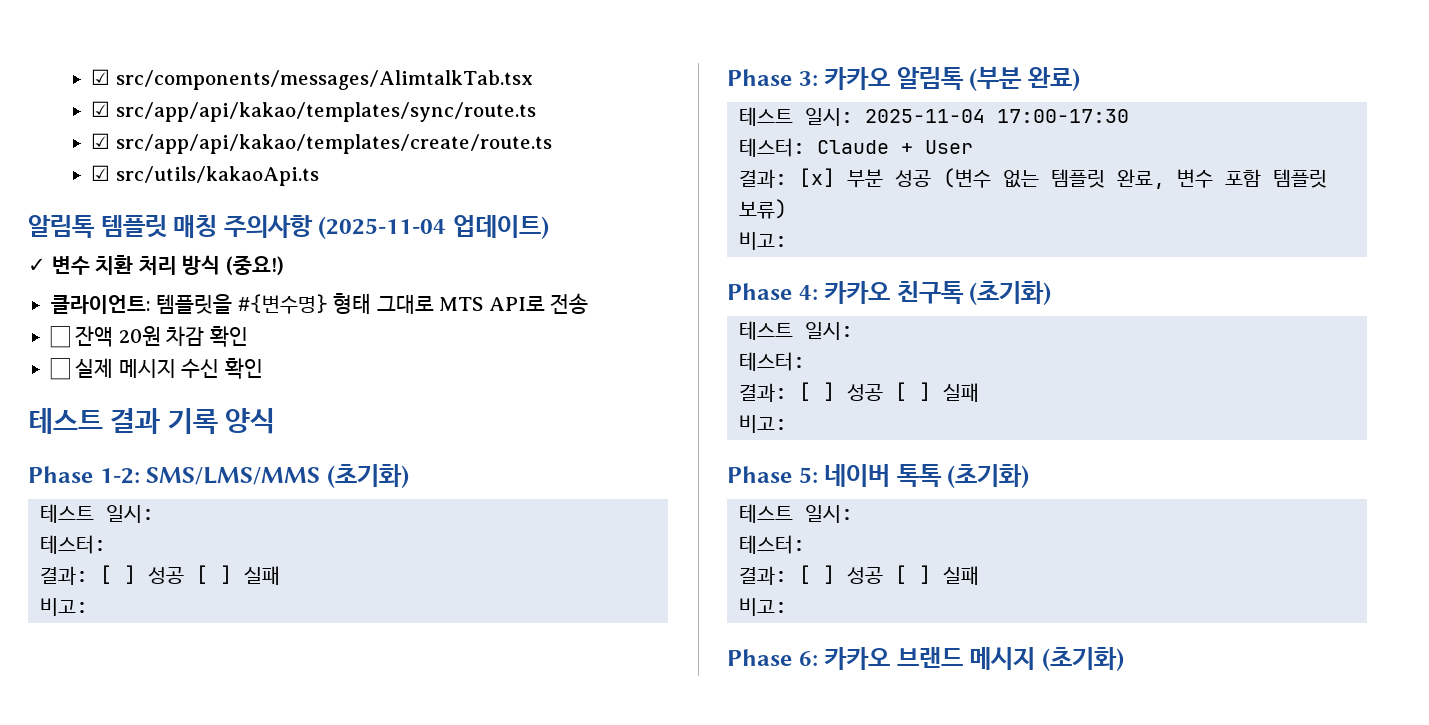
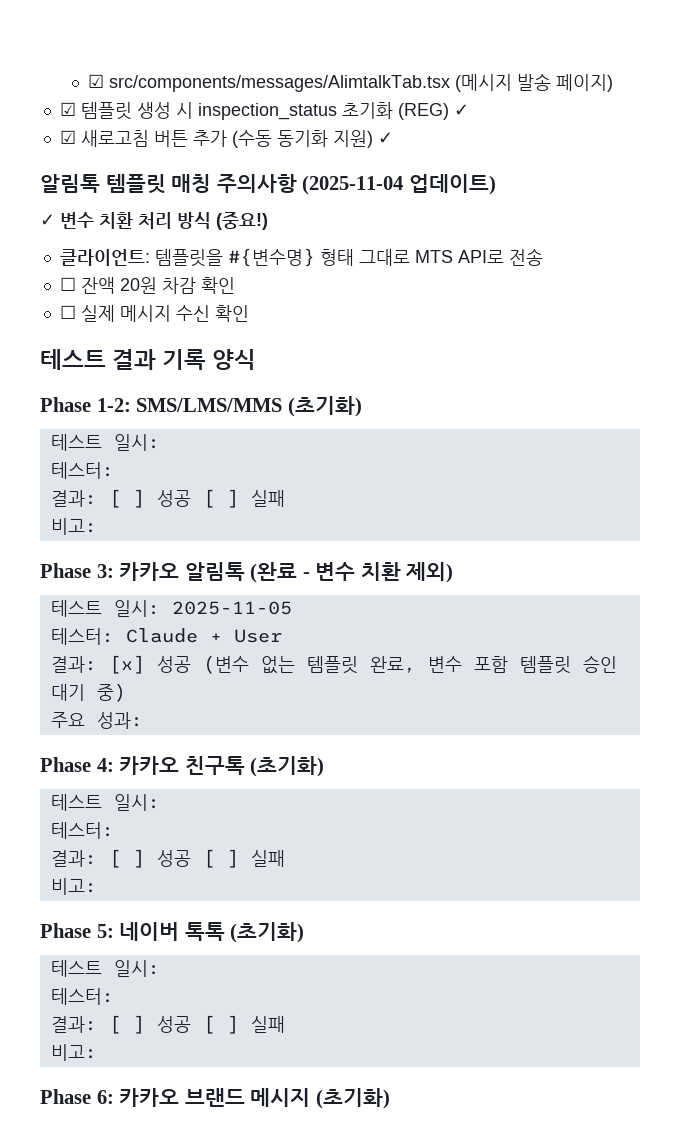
[90,101,536,122] [90,133,552,154] [90,165,319,186] // ☑ src/app/api/kakao/templates/sync/route.ts // ☑ src/app/api/kakao/templates/create/route.ts // ☑ src/utils/kakaoApi.ts -> [455,73,614,92] [59,102,469,120] [59,130,393,148] (메시지 발송 페이지) // ☑ 템플릿 생성 시 inspection_status 초기화 (REG) ✓ // ☑ 새로고침 버튼 추가 (수동 동기화 지원) ✓
[969,66,1081,91] [739,107,1130,126] (부분 완료) // 테스트 일시: 2025-11-04 17:00-17:30 -> [250,562,454,583] [50,600,292,617] (완료 - 변수 치환 제외) // 테스트 일시: 2025-11-05
[847,169,884,188] 부분 -> (145, 664) none
[739,199,788,219] [739,232,788,250] 보류) // 비고: -> [582,655,617,673] [50,683,126,702] [50,712,143,729] 승인 대기 중) // 주요 성과:

